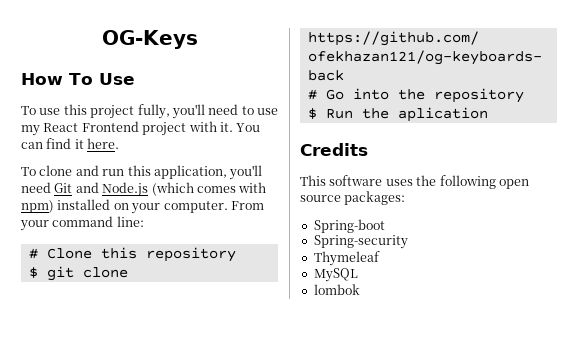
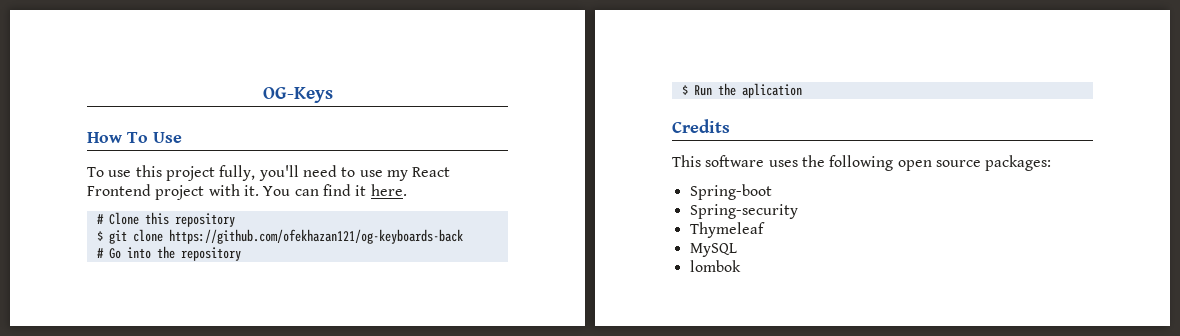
[21,165,263,180] [21,182,267,197] [21,199,264,214] [20,216,144,231] // To clone and run this application, you'll need Git and Node.js (which comes with npm) installed on your computer. From your command line: -> (407, 190) none

